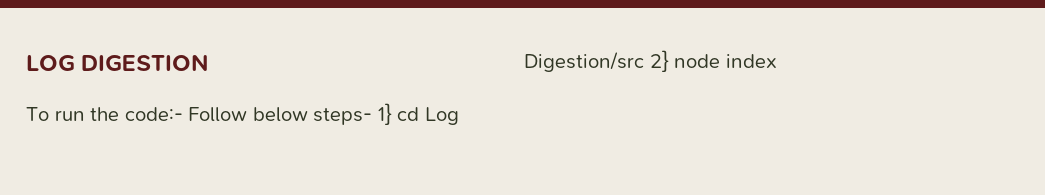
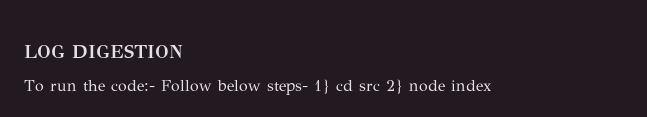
[424,107,459,125] [524,52,644,72] Log Digestion/src -> [358,83,380,91] src

